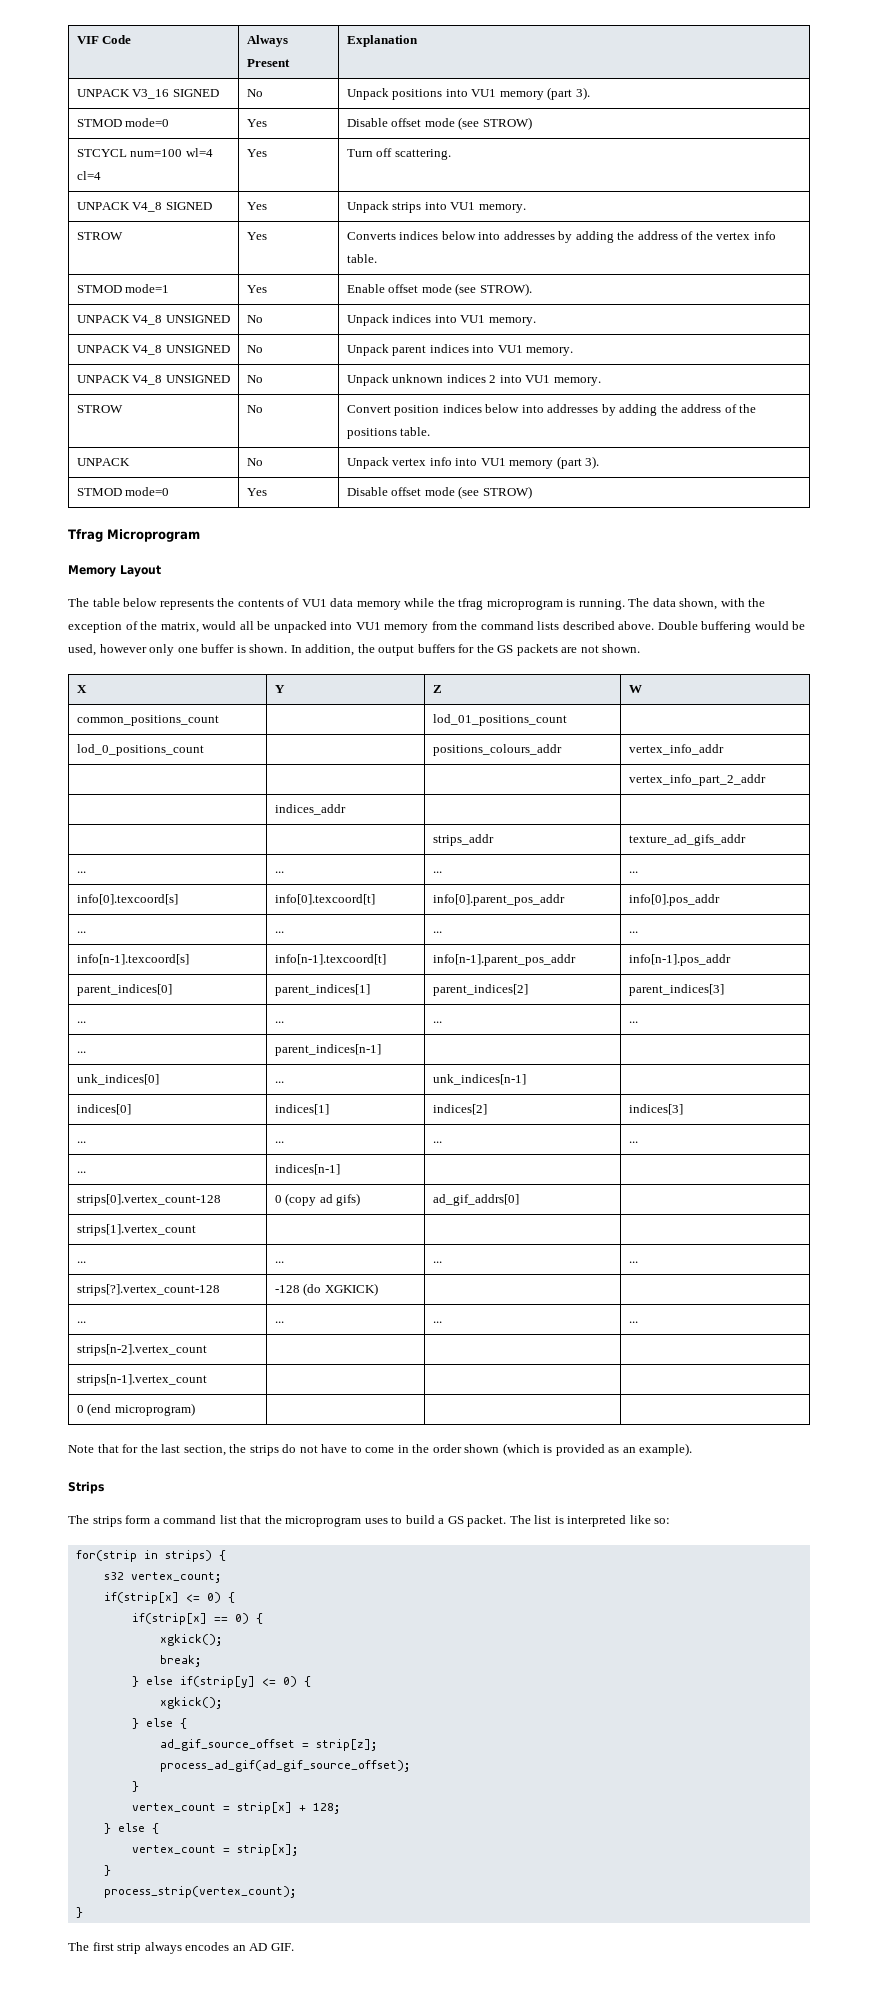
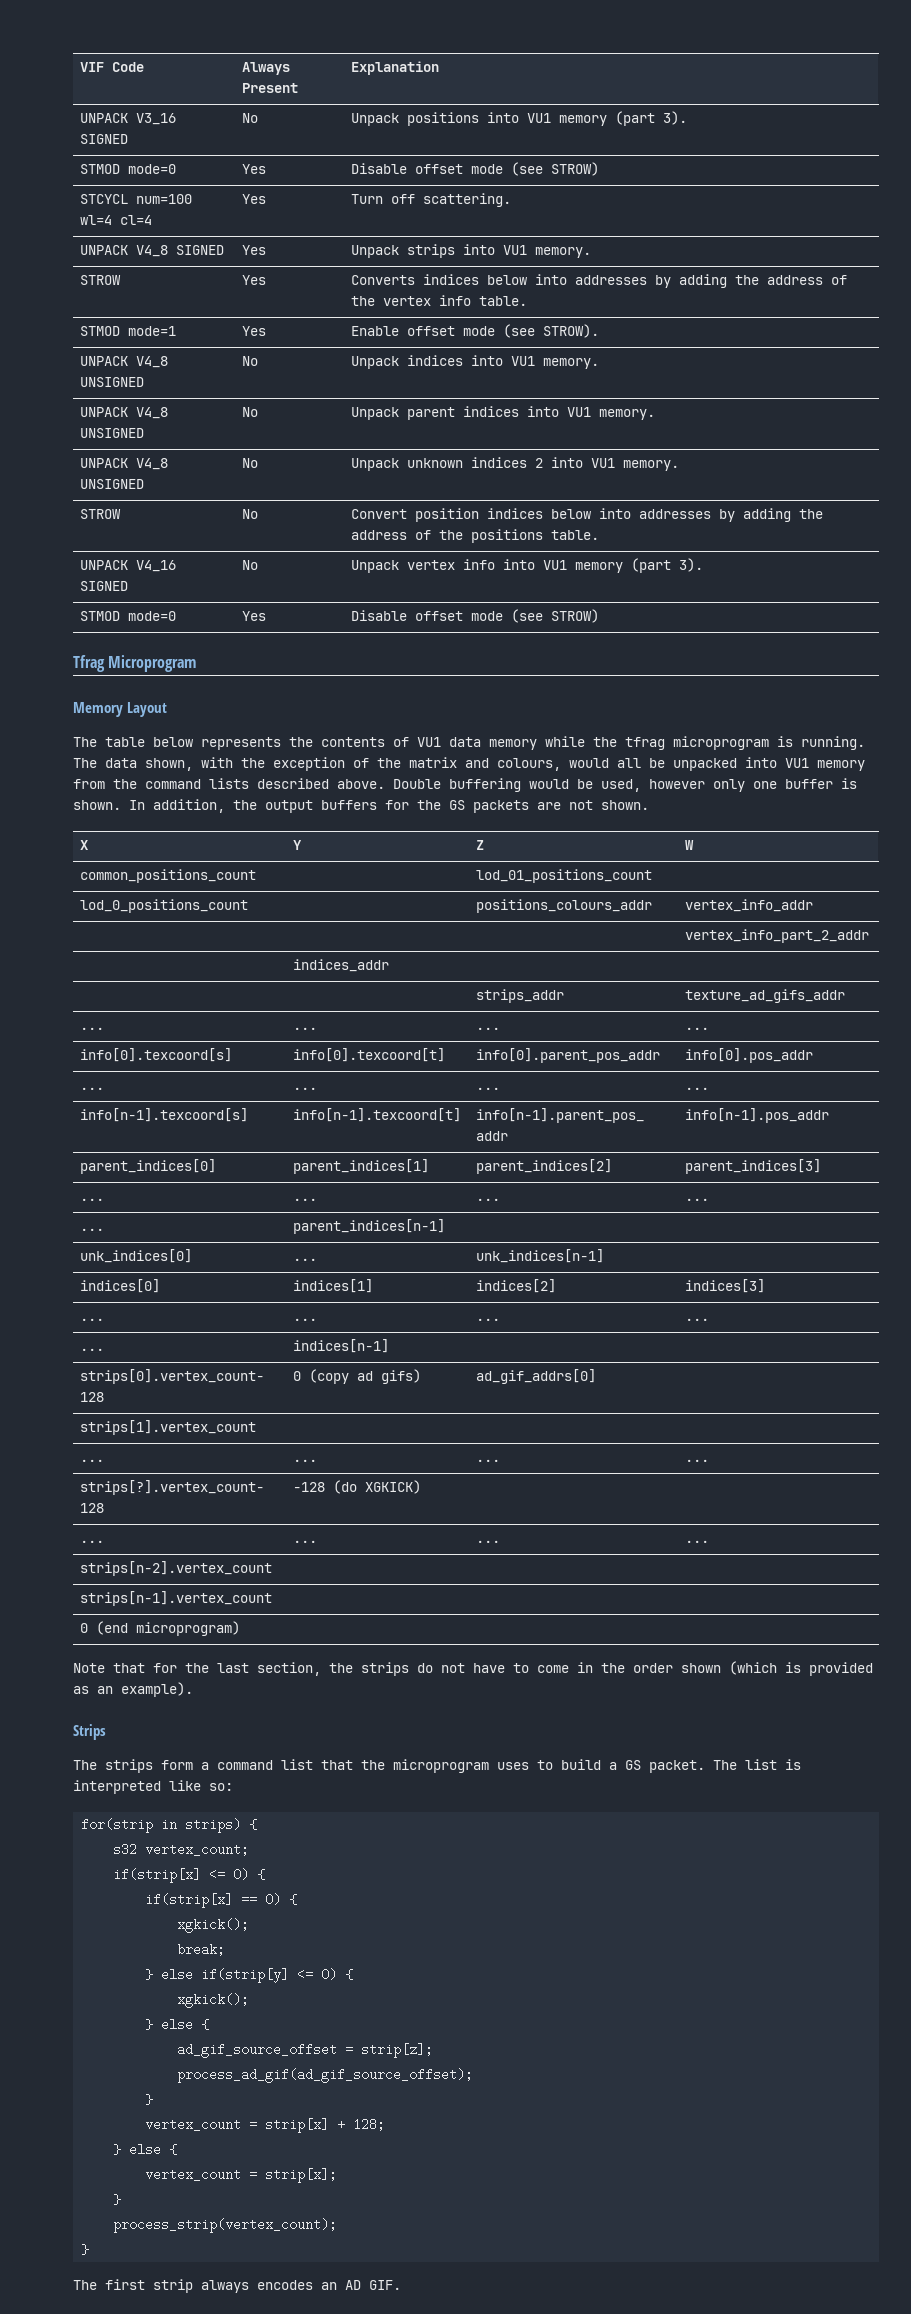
(130, 462) none -> [136,560,177,572] [80,581,129,591] V4_16 SIGNED
[160,622,199,633] matrix, -> [409,757,561,771] matrix and colours,

